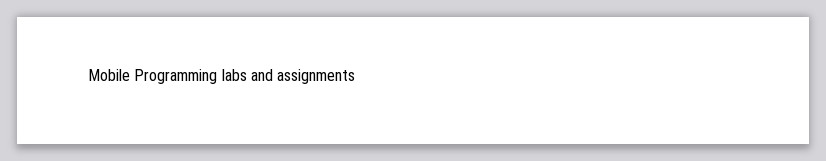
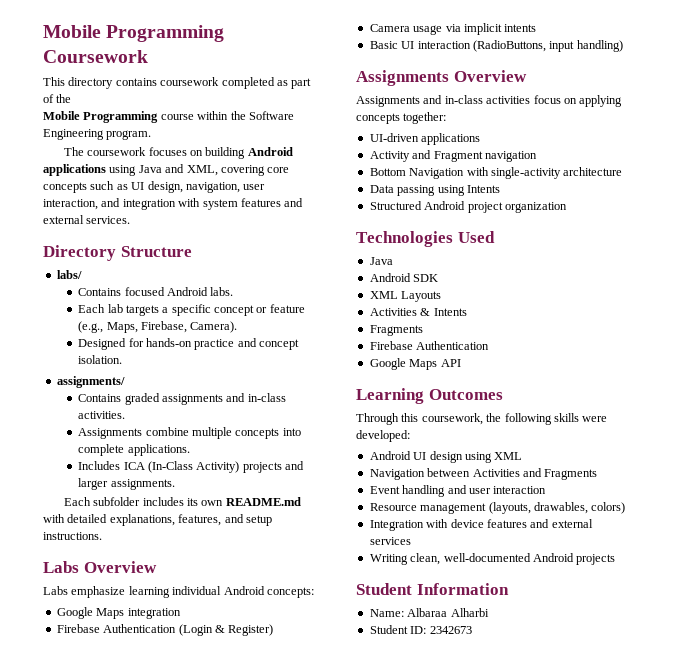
[88,69,356,84] Mobile Programming labs and assignments -> [43,25,225,42] [43,50,148,63] [43,77,312,89] [43,94,72,103] [43,111,294,123] [43,129,152,140] [63,147,293,159] [43,164,290,176] [43,181,266,193] [43,198,304,210] [43,215,131,224] [43,245,192,261] [56,270,82,279] [78,287,234,296] [78,304,305,316] [78,321,238,333] [78,338,300,350] [78,355,123,364] [56,376,125,388] [78,393,286,405] [78,411,126,419] [78,427,301,439] [78,444,190,456] [78,461,305,473] [78,478,175,490] [63,497,301,506] [43,514,272,526] [43,532,102,540] [43,561,157,573] [43,586,314,598] [56,607,181,619] [56,624,274,636] [369,23,537,35] [369,40,623,52] [356,70,527,86] [356,95,623,107] [356,112,447,124] [369,133,481,145] [369,150,537,162] [369,167,623,179] [369,185,500,196] [369,201,567,213] [356,231,495,247] [369,257,393,265] [369,273,439,282] [369,291,442,302] [369,308,467,316] [369,325,423,336] [369,341,490,350] [369,358,461,370] [356,388,503,404] [356,413,608,425] [356,430,410,442] [369,451,523,463] [369,468,598,480] [369,485,547,497] [369,502,626,514] [369,519,593,531] [369,537,411,545] [369,553,616,565] [356,583,509,595] [369,608,489,617] [369,625,472,634] Mobile Programming Coursework // This directory contains coursework completed as part of the // Mobile Programming course within the Software Engineering program. // The coursework focuses on building Android applications using Java and XML, covering core concepts such as UI design, navigation, user interaction, and integration with system features and external services. // Directory Structure // labs/ // Contains focused Android labs. // Each lab targets a specific concept or feature (e.g., Maps, Firebase, Camera). // Designed for hands-on practice and concept isolation. // assignments/ // Contains graded assignments and in-class activities. // Assignments combine multiple concepts into complete applications. // Includes ICA (In-Class Activity) projects and larger assignments. // Each subfolder includes its own README.md with detailed explanations, features, and setup instructions. // Labs Overview // Labs emphasize learning individual Android concepts: // Google Maps integration // Firebase Authentication (Login & Register) // Camera usage via implicit intents // Basic UI interaction (RadioButtons, input handling) // Assignments Overview // Assignments and in-class activities focus on applying concepts together: // UI-driven applications // Activity and Fragment navigation // Bottom Navigation with single-activity architecture // Data passing using Intents // Structured Android project organization // Technologies Used // Java // Android SDK // XML Layouts // Activities & Intents // Fragments // Firebase Authentication // Google Maps API // Learning Outcomes // Through this coursework, the following skills were developed: // Android UI design using XML // Navigation between Activities and Fragments // Event handling and user interaction // Resource management (layouts, drawables, colors) // Integration with device features and external services // Writing clean, well-documented Android projects // Student Information // Name: Albaraa Alharbi // Student ID: 2342673

